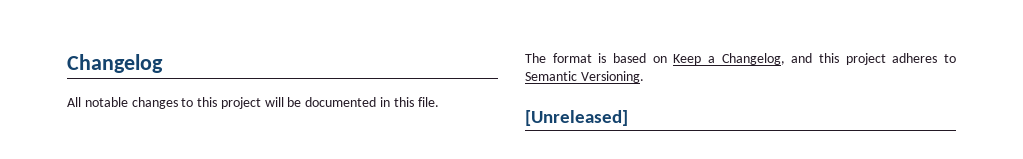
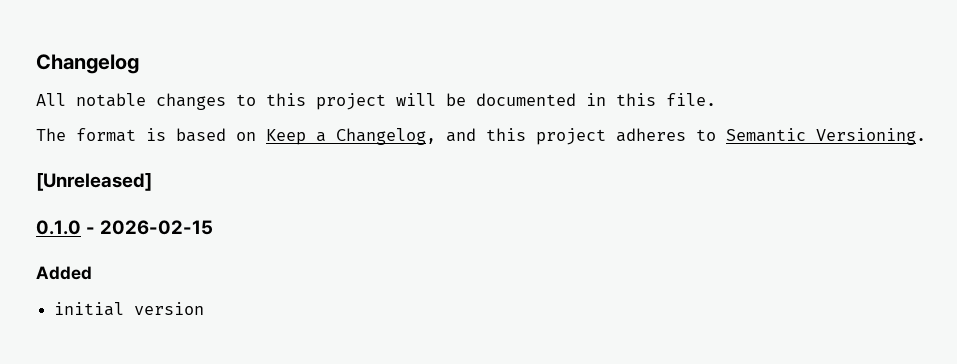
(628, 118) none -> [36,220,214,235] [36,266,92,280] [54,302,205,316] // 0.1.0 - 2026-02-15 // Added // initial version

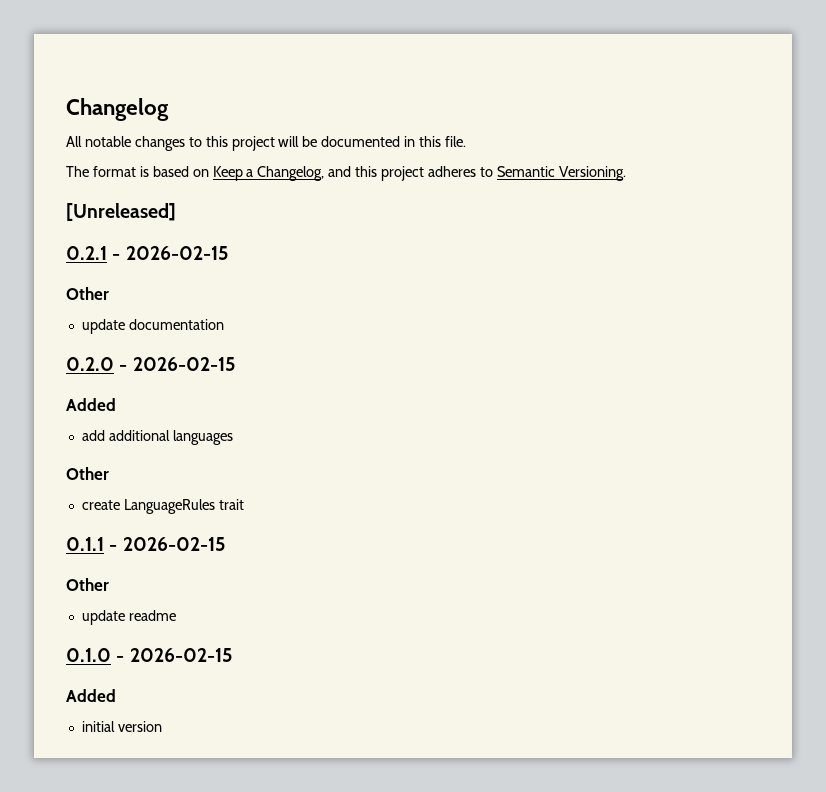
(152, 182) none -> [66,246,228,260] [66,287,109,300] [81,319,224,334] [66,357,235,371] [66,398,116,411] [81,430,233,445] [66,467,109,480] [81,499,244,514] [66,537,225,551] [66,578,109,591] [81,610,176,625] // 0.2.1 - 2026-02-15 // Other // update documentation // 0.2.0 - 2026-02-15 // Added // add additional languages // Other // create LanguageRules trait // 0.1.1 - 2026-02-15 // Other // update readme

